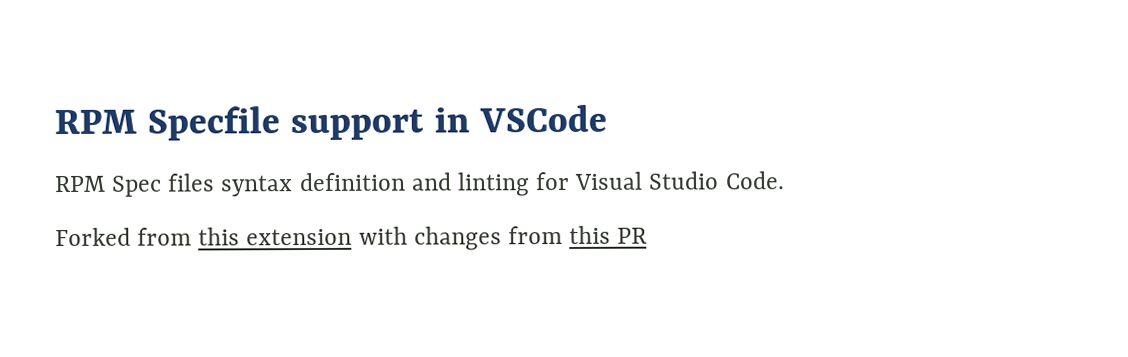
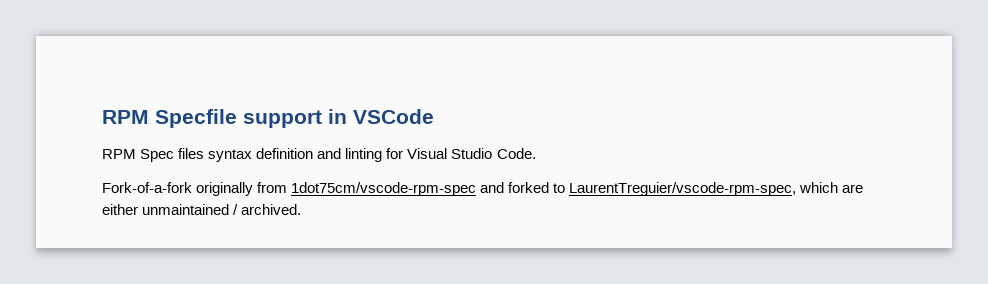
[55,225,648,251] Forked from this extension with changes from this PR -> [102,182,864,196] [102,204,302,215] Fork-of-a-fork originally from 1dot75cm/vscode-rpm-spec and forked to LaurentTreguier/vscode-rpm-spec, which are either unmaintained / archived.

